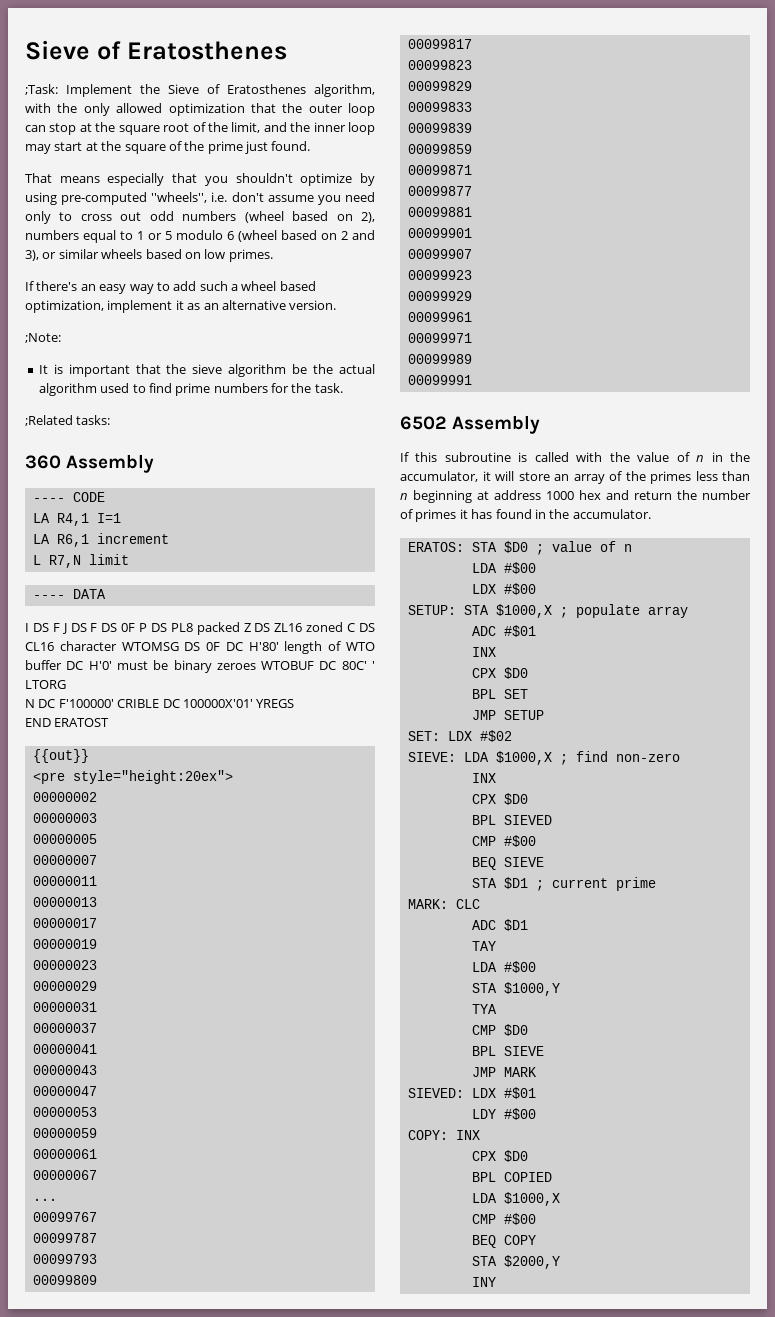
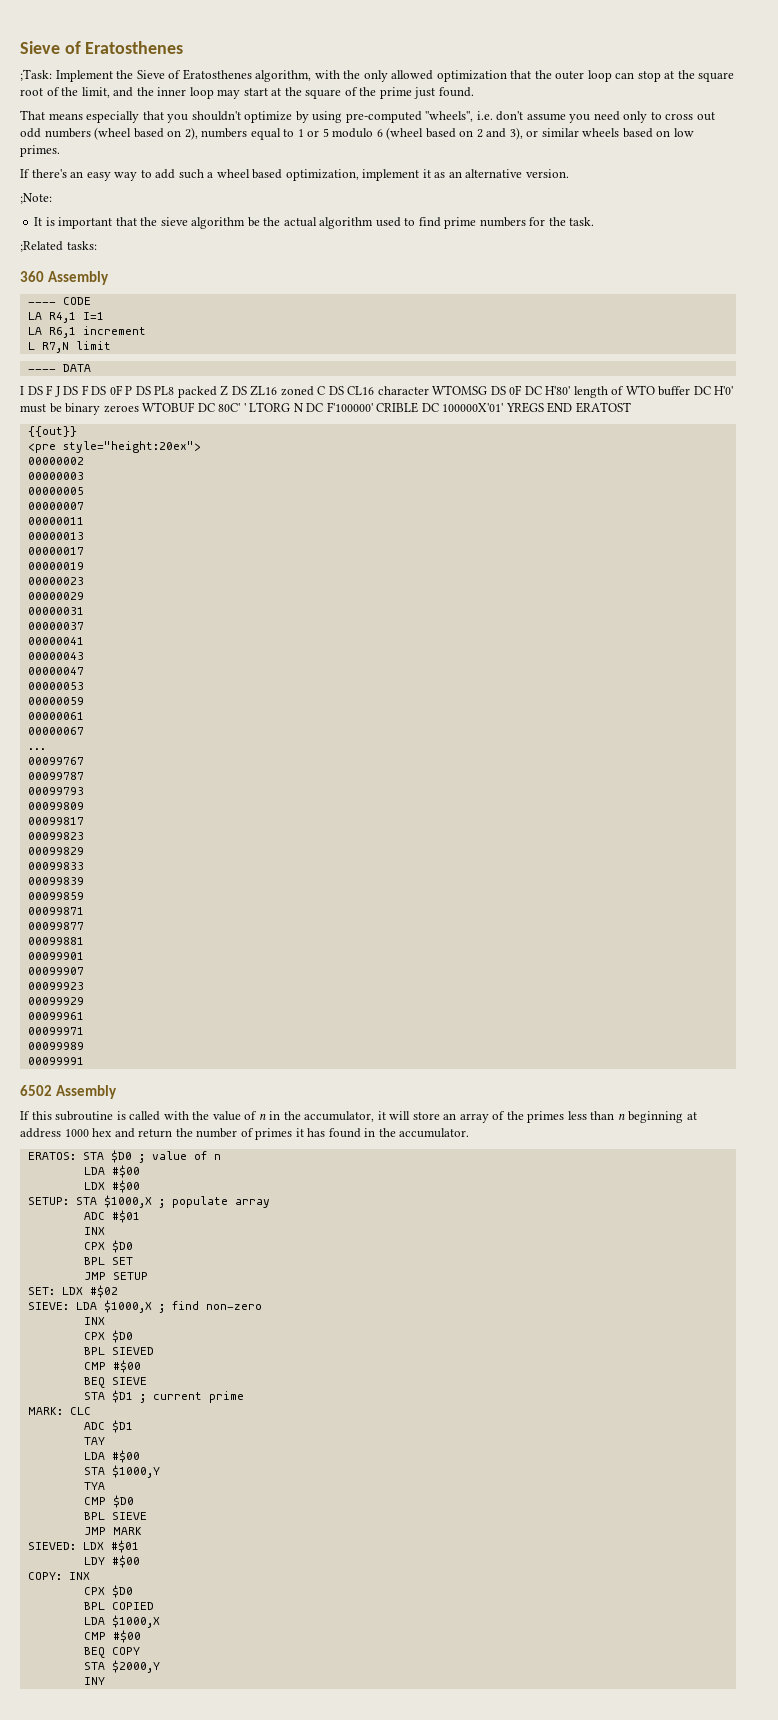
(66, 684) // -> (291, 407) none
(295, 703) // -> (544, 407) none

